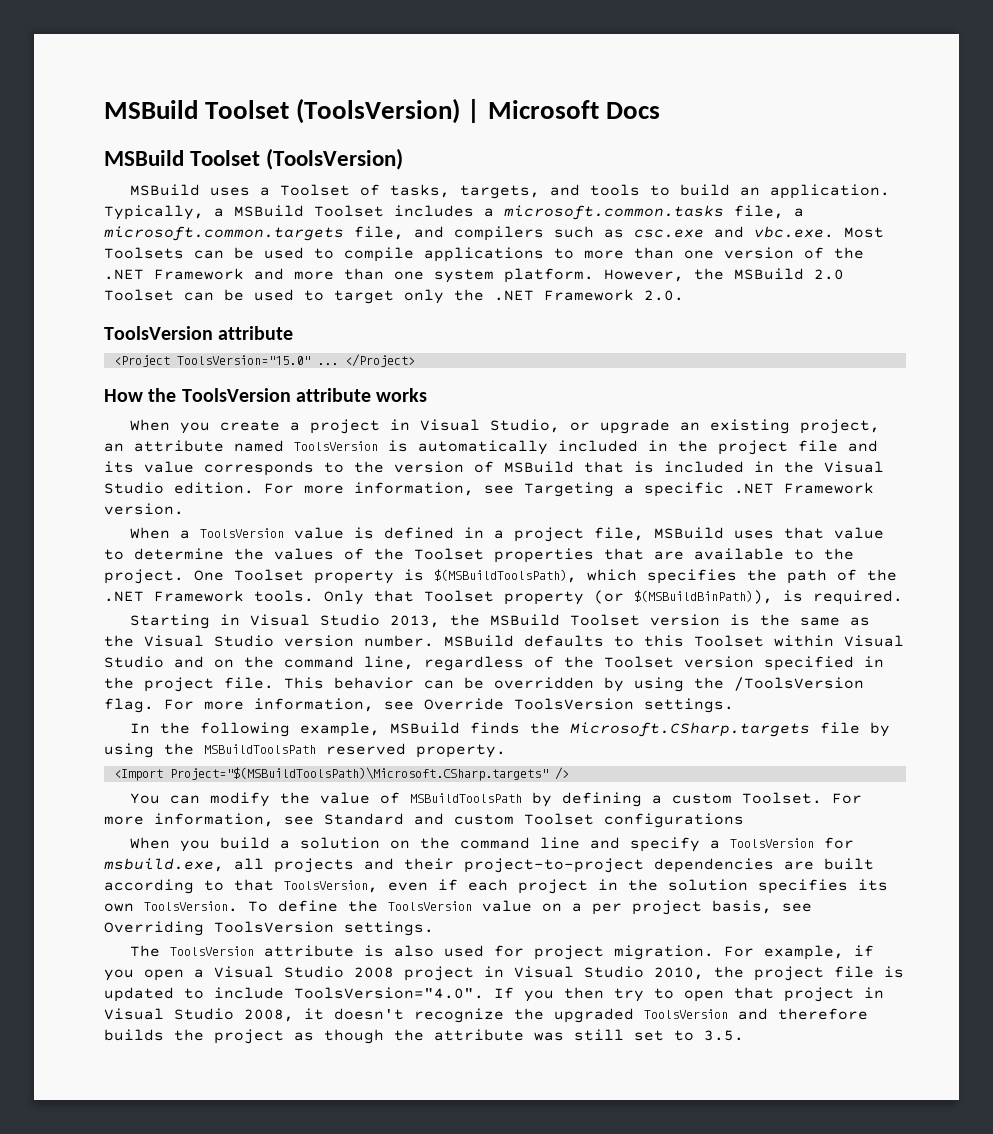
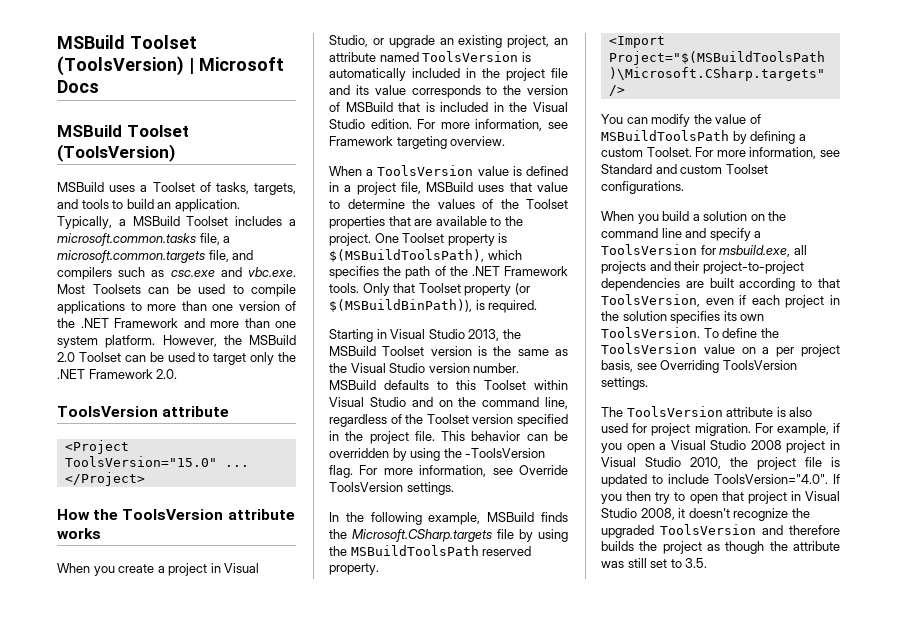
[524,482,874,497] [104,503,184,515] Targeting a specific .NET Framework version. -> [329,136,506,149] Framework targeting overview.
[734,677,864,691] /ToolsVersion -> [465,448,546,458] -ToolsVersion
[604,813,744,828] configurations -> [601,181,684,194] configurations.

